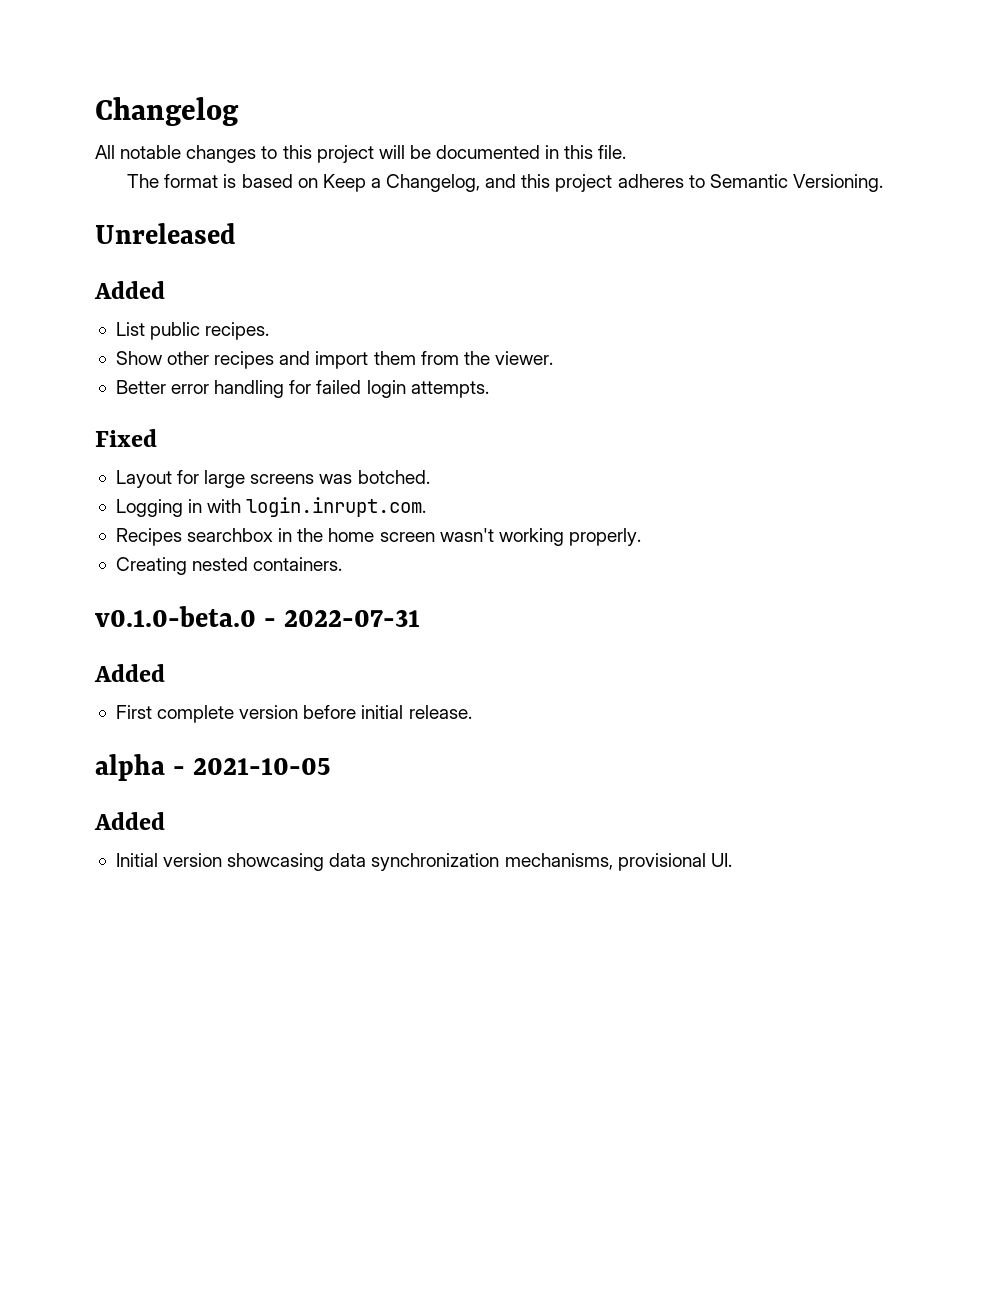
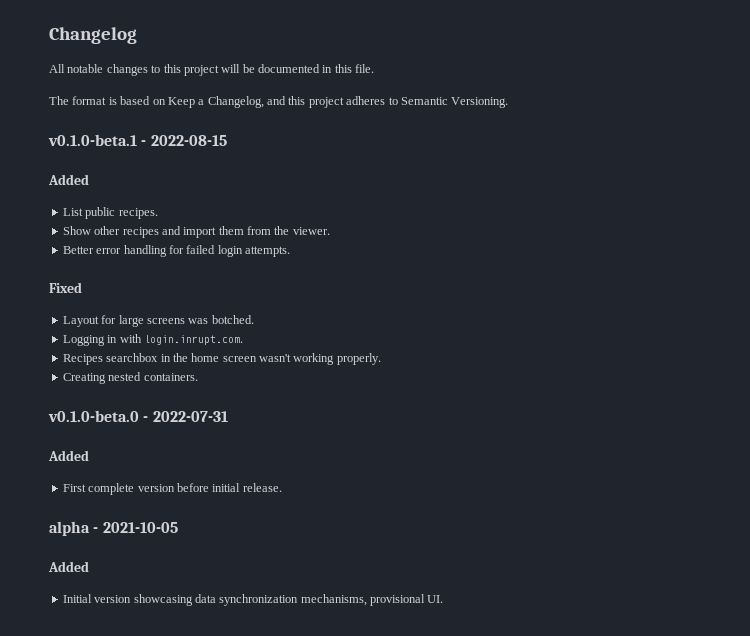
[95,223,236,244] Unreleased -> [48,134,227,146] v0.1.0-beta.1 - 2022-08-15

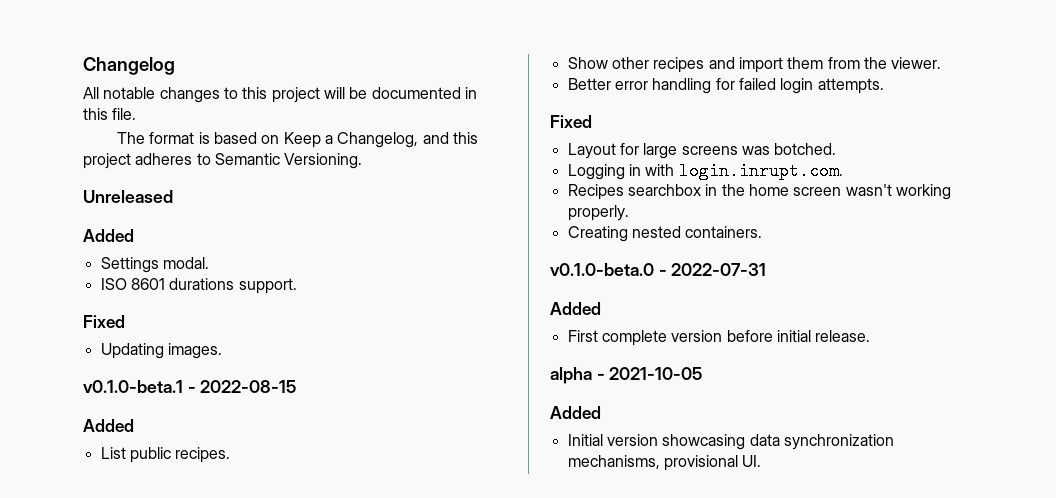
(509, 102) none -> [83,190,173,203] [83,229,134,242] [100,257,209,273] [100,278,297,294] [83,315,125,328] [100,343,222,359] // Unreleased // Added // Settings modal. // ISO 8601 durations support. // Fixed // Updating images.

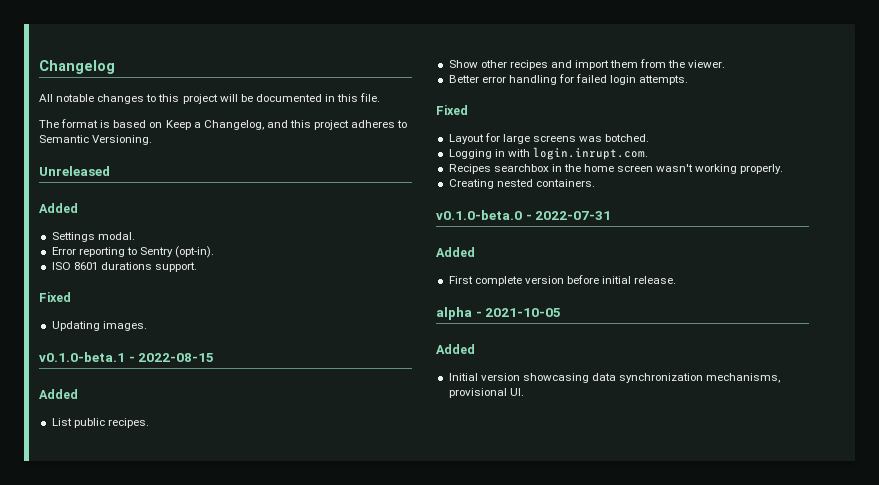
(209, 263) none -> [51,246,215,258] // Error reporting to Sentry (opt-in).

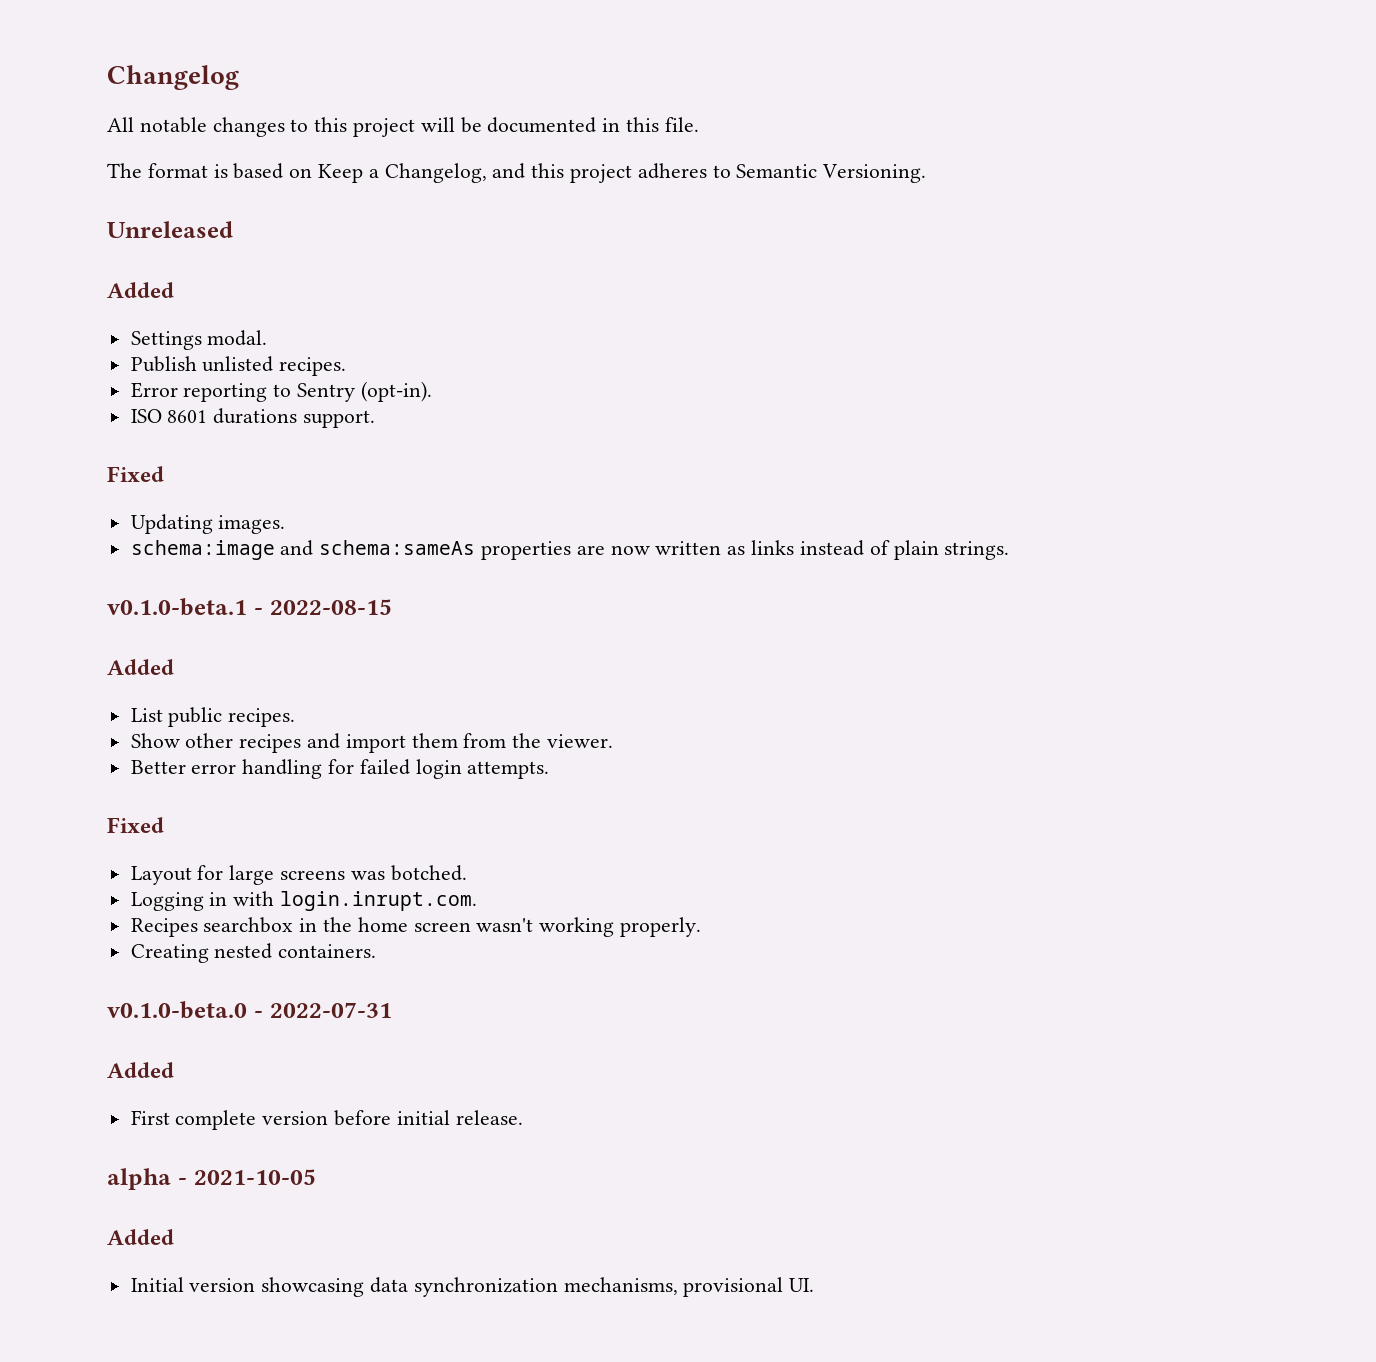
(135, 236) none -> [130,356,347,376] // Publish unlisted recipes.
(147, 326) none -> [130,540,1010,560] // schema:image and schema:sameAs properties are now written as links instead of plain strings.

